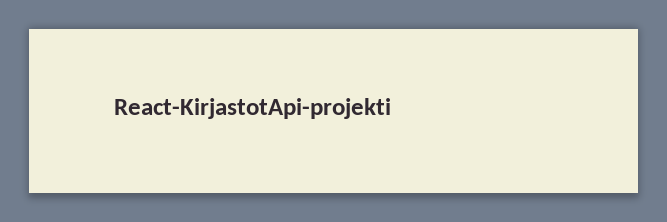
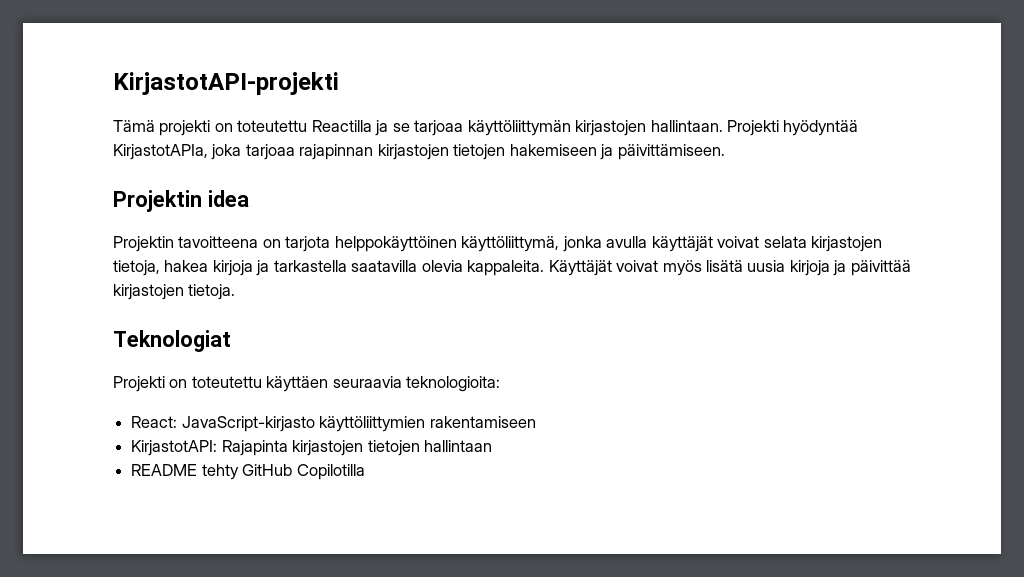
[114,98,391,119] React-KirjastotApi-projekti -> [113,72,339,95] [113,120,859,136] [113,144,725,160] [113,190,249,212] [113,236,883,252] [113,260,911,276] [113,284,236,300] [113,330,231,352] [113,376,501,392] [131,416,536,432] [131,440,492,456] [131,464,365,480] KirjastotAPI-projekti // Tämä projekti on toteutettu Reactilla ja se tarjoaa käyttöliittymän kirjastojen hallintaan. Projekti hyödyntää KirjastotAPIa, joka tarjoaa rajapinnan kirjastojen tietojen hakemiseen ja päivittämiseen. // Projektin idea // Projektin tavoitteena on tarjota helppokäyttöinen käyttöliittymä, jonka avulla käyttäjät voivat selata kirjastojen tietoja, hakea kirjoja ja tarkastella saatavilla olevia kappaleita. Käyttäjät voivat myös lisätä uusia kirjoja ja päivittää kirjastojen tietoja. // Teknologiat // Projekti on toteutettu käyttäen seuraavia teknologioita: // React: JavaScript-kirjasto käyttöliittymien rakentamiseen // KirjastotAPI: Rajapinta kirjastojen tietojen hallintaan // README tehty GitHub Copilotilla

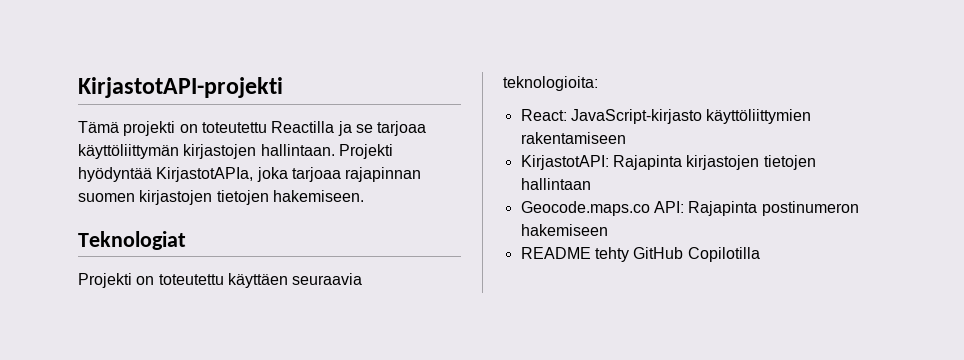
[377,144,725,160] [113,190,249,212] [113,236,883,252] [113,260,911,276] [113,284,236,300] kirjastojen tietojen hakemiseen ja päivittämiseen. // Projektin idea // Projektin tavoitteena on tarjota helppokäyttöinen käyttöliittymä, jonka avulla käyttäjät voivat selata kirjastojen tietoja, hakea kirjoja ja tarkastella saatavilla olevia kappaleita. Käyttäjät voivat myös lisätä uusia kirjoja ja päivittää kirjastojen tietoja. -> [78,190,364,205] suomen kirjastojen tietojen hakemiseen.
(492, 446) none -> [520,201,859,216] [520,224,608,236] // Geocode.maps.co API: Rajapinta postinumeron hakemiseen

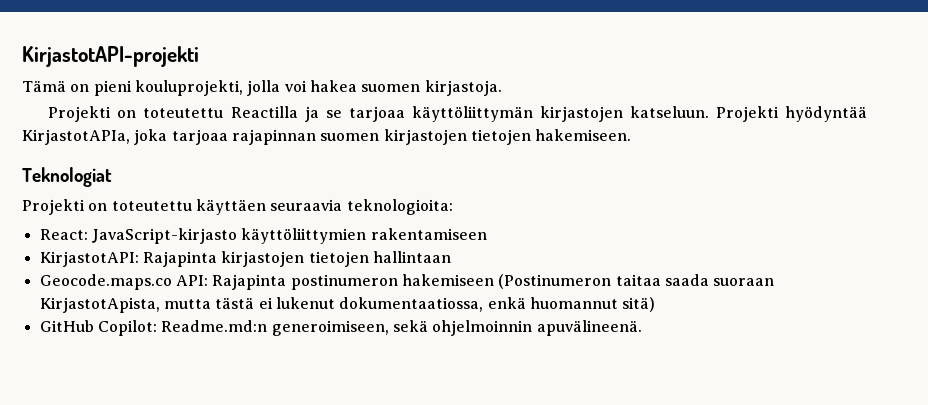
[123,121,176,136] projekti -> [70,80,502,96] [48,106,112,122] on pieni kouluprojekti, jolla voi hakea suomen kirjastoja. // Projekti
[260,144,335,156] hallintaan. -> [629,106,709,118] katseluun.
[520,247,760,262] // README tehty GitHub Copilotilla -> [498,274,775,289] [39,297,656,313] [39,320,642,336] (Postinumeron taitaa saada suoraan KirjastotApista, mutta tästä ei lukenut dokumentaatiossa, enkä huomannut sitä) // GitHub Copilot: Readme.md:n generoimiseen, sekä ohjelmoinnin apuvälineenä.

